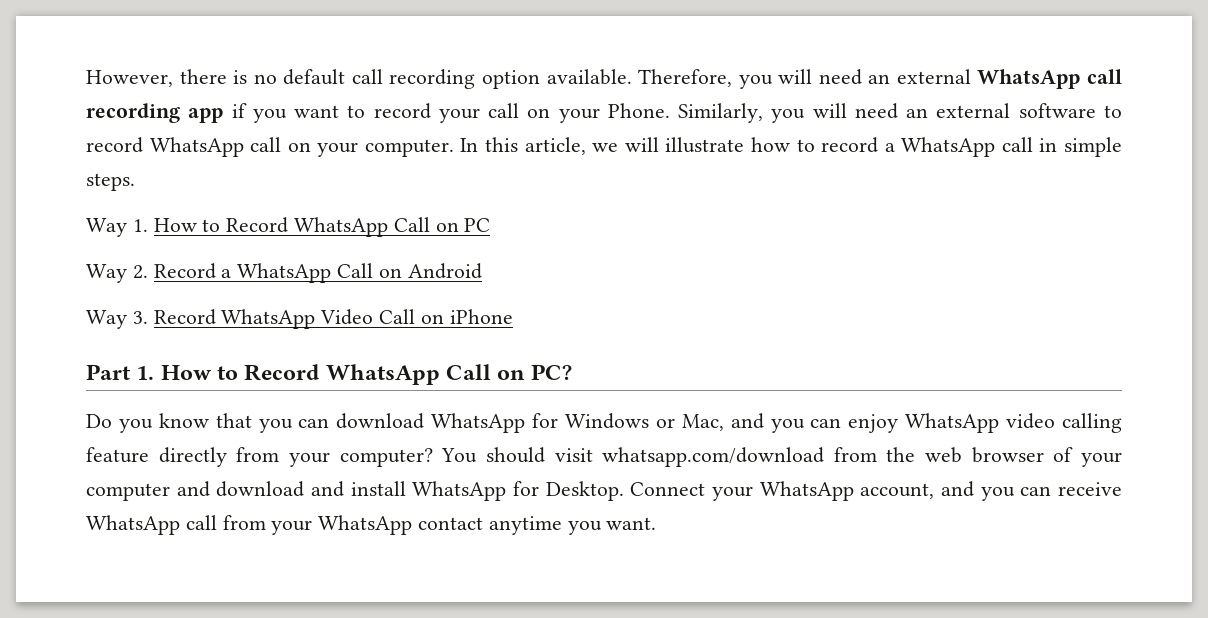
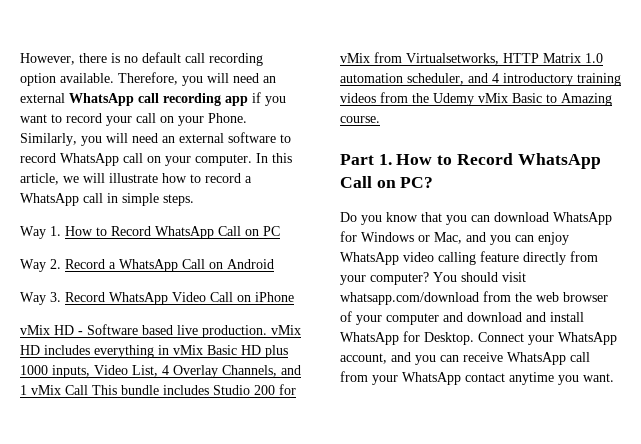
(513, 316) none -> [20,324,301,338] [20,345,288,358] [20,365,301,378] [20,384,296,395] [340,52,603,65] [340,73,621,86] [340,92,612,106] [340,116,380,123] // vMix HD - Software based live production. vMix HD includes everything in vMix Basic HD plus 1000 inputs, Video List, 4 Overlay Channels, and 1 vMix Call This bundle includes Studio 200 for vMix from Virtualsetworks, HTTP Matrix 1.0 automation scheduler, and 4 introductory training videos from the Udemy vMix Basic to Amazing course.

